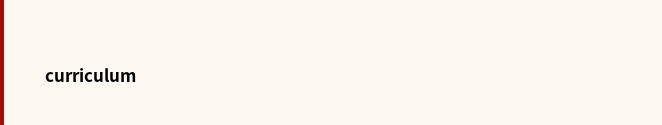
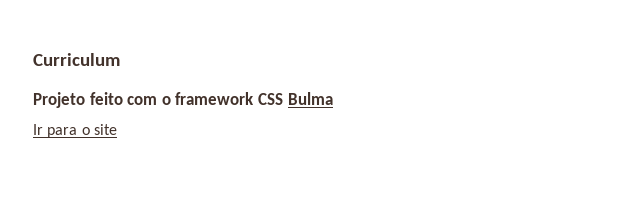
[45,68,136,82] curriculum -> [33,53,120,66] [33,92,333,108] [33,124,117,138] Curriculum // Projeto feito com o framework CSS Bulma // Ir para o site

